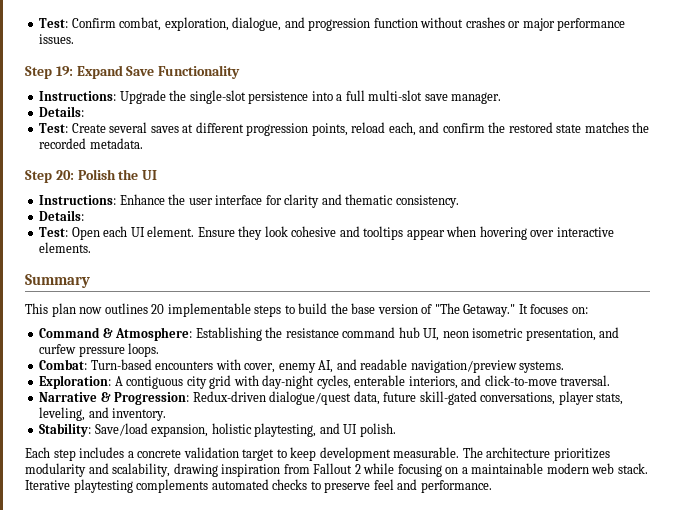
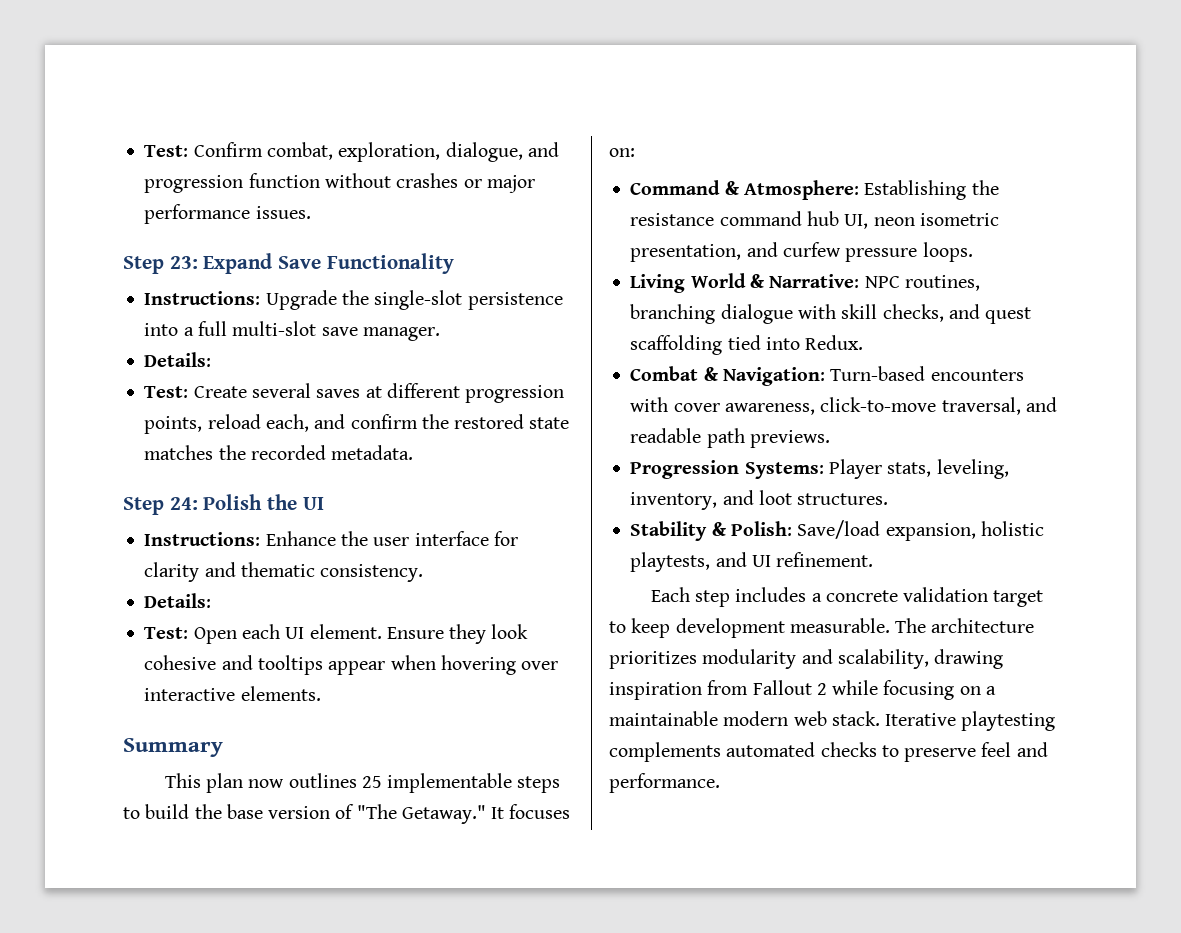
[55,66,73,76] 19: -> [169,256,198,269] 23:
[55,170,74,180] 20: -> [169,497,198,510] 24:
[151,304,165,314] 20 -> [361,776,382,788] 25
[39,359,565,373] [39,375,611,389] [39,391,624,405] [39,407,167,421] [39,423,92,437] Combat: Turn-based encounters with cover, enemy AI, and readable navigation/preview systems. // Exploration: A contiguous city grid with day-night cycles, enterable interiors, and click-to-move traversal. // Narrative & Progression: Redux-driven dialogue/quest data, future skill-gated conversations, player stats, leveling, and inventory. // Stability: -> [630,273,980,293] [630,304,1032,324] [630,335,864,355] [630,366,1024,386] [630,397,1057,415] [630,428,830,448] [630,459,1009,479] [630,490,889,510] [630,521,792,541] Living World & Narrative: NPC routines, branching dialogue with skill checks, and quest scaffolding tied into Redux. // Combat & Navigation: Turn-based encounters with cover awareness, click-to-move traversal, and readable path previews. // Progression Systems: Player stats, leveling, inventory, and loot structures. // Stability & Polish:
[254,423,317,437] playtesting, -> [630,552,711,572] playtests,
[359,423,396,437] polish. -> [776,552,874,567] refinement.

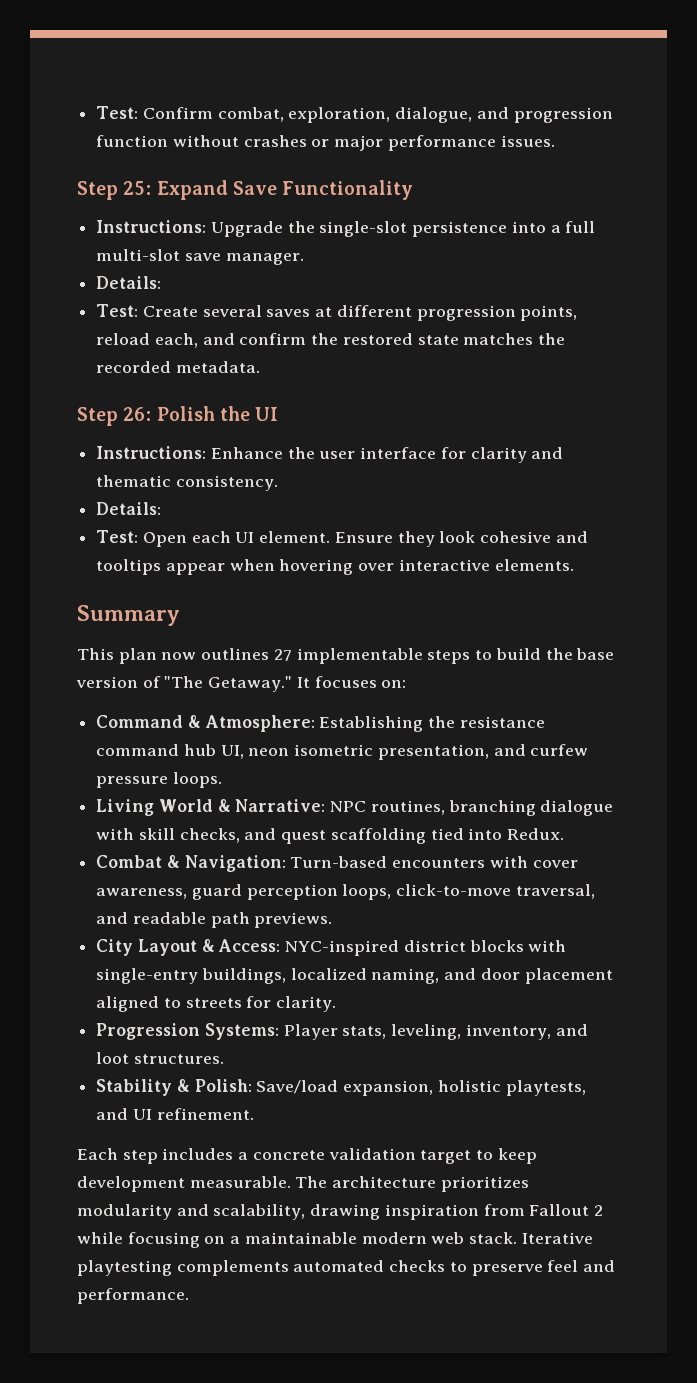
[169,256,198,269] 23: -> [123,181,152,195] 25:
[169,497,198,510] 24: -> [123,407,152,421] 26:
[361,776,382,788] 25 -> [273,649,292,661] 27
(815, 409) none -> [191,884,392,900] guard perception loops,
(830, 439) none -> [96,939,567,956] [96,968,613,984] [96,996,337,1012] // City Layout & Access: NYC-inspired district blocks with single-entry buildings, localized naming, and door placement aligned to streets for clarity.

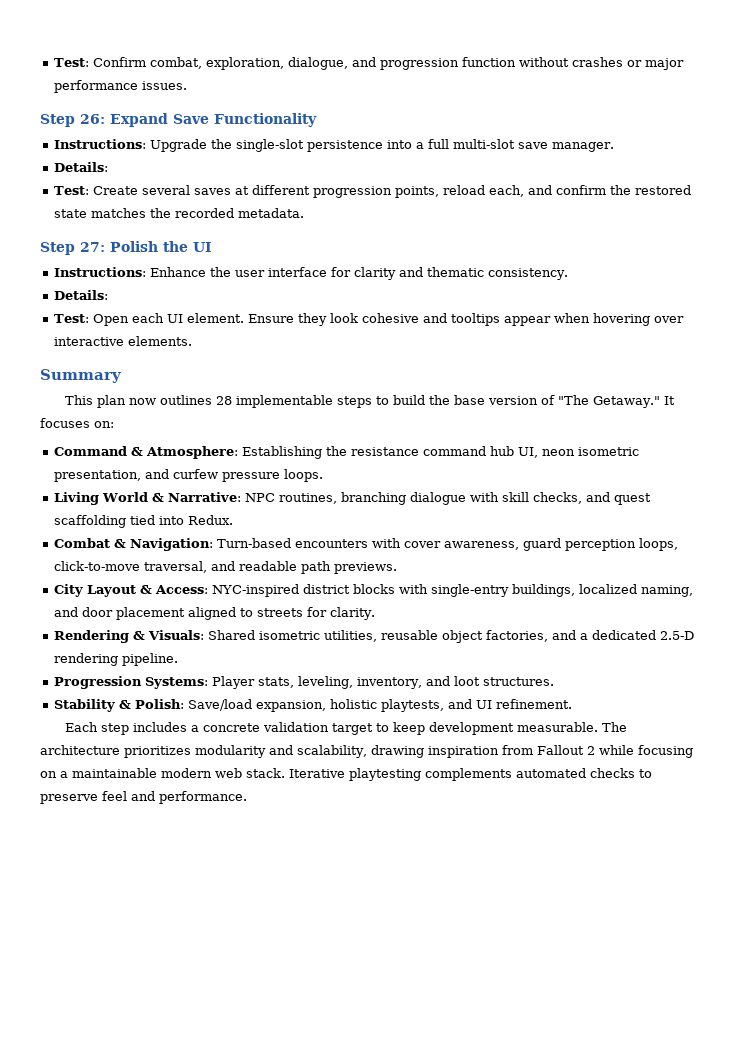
[123,181,152,195] 25: -> [80,114,105,124] 26:
[123,407,152,421] 26: -> [80,242,105,252] 27:
[273,649,292,661] 27 -> [216,396,233,405] 28
(337, 1004) none -> [54,630,695,643] [54,653,179,666] // Rendering & Visuals: Shared isometric utilities, reusable object factories, and a dedicated 2.5-D rendering pipeline.

